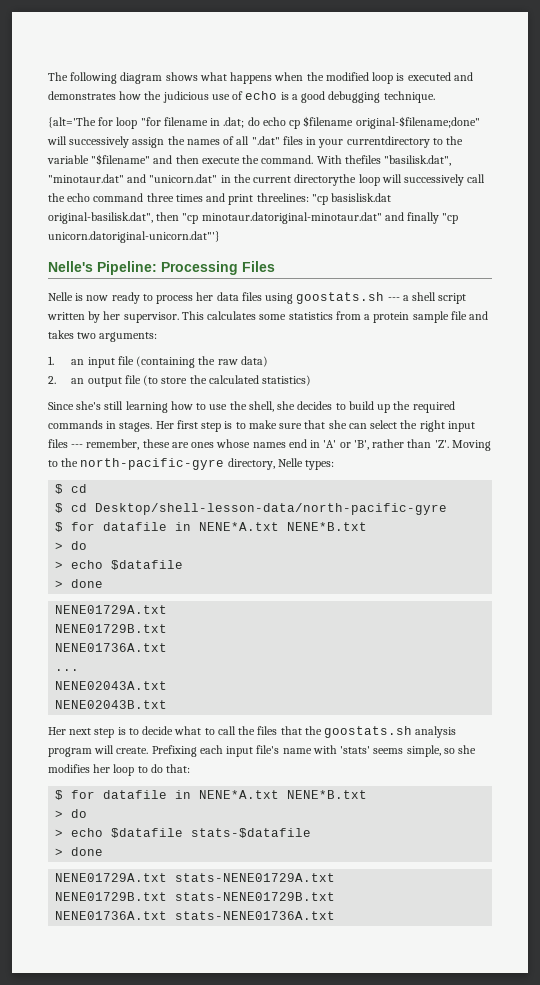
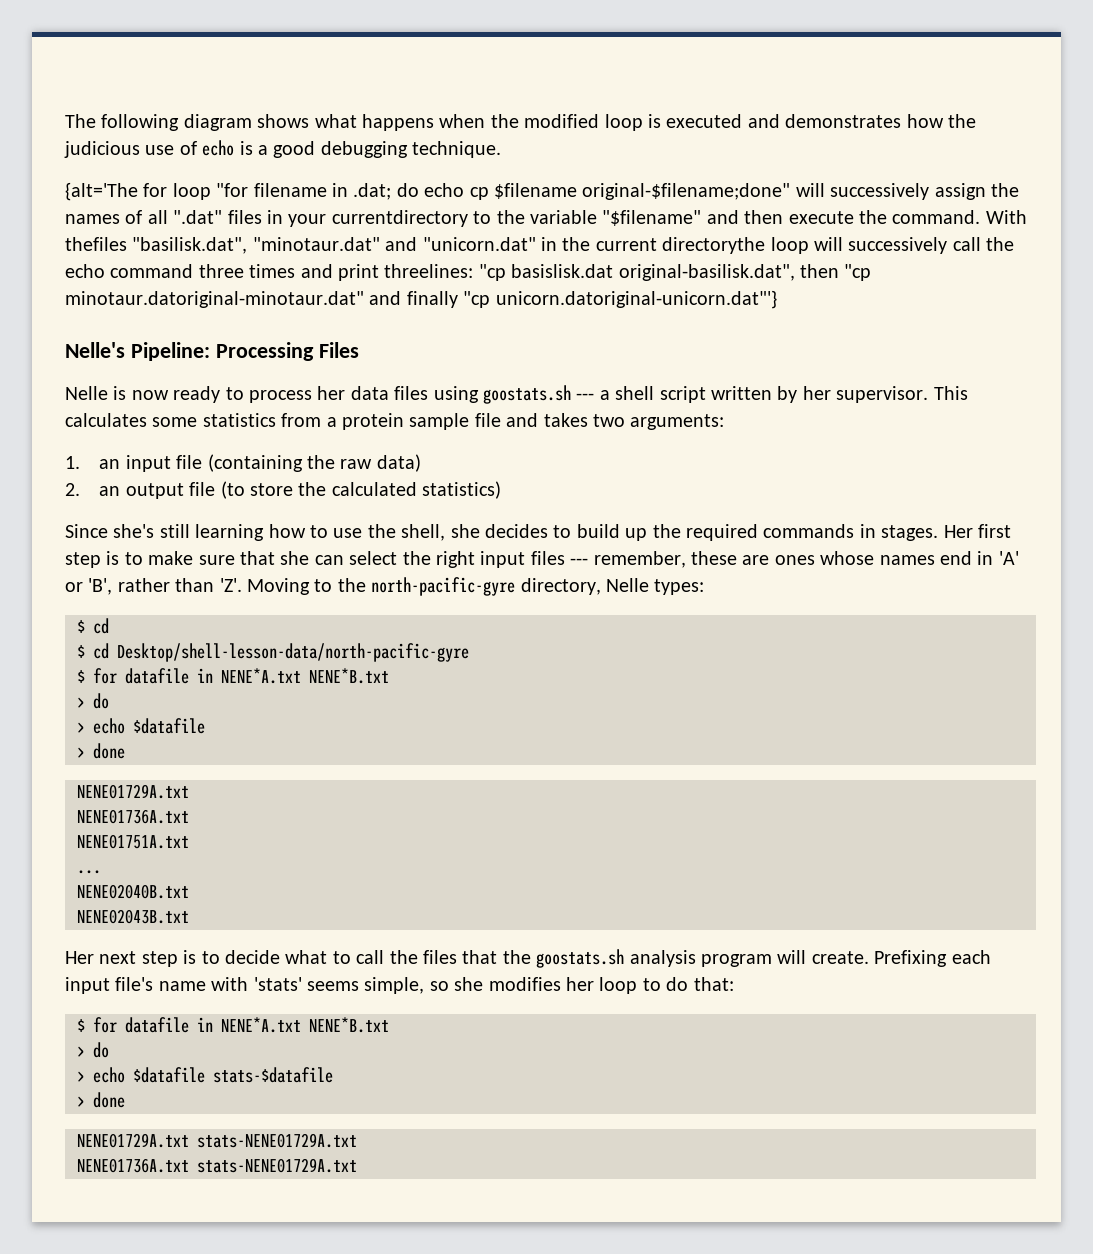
[55,624,168,633] [55,643,168,652] NENE01729B.txt // NENE01736A.txt -> [77,809,189,824] [77,834,189,849] NENE01736A.txt // NENE01751A.txt
[55,681,168,690] NENE02043A.txt -> [77,884,189,899] NENE02040B.txt
[55,892,336,901] [55,911,336,920] // NENE01729B.txt stats-NENE01729B.txt // NENE01736A.txt stats-NENE01736A.txt -> [77,1158,357,1173] // NENE01736A.txt stats-NENE01729A.txt

